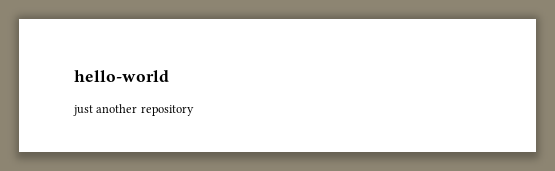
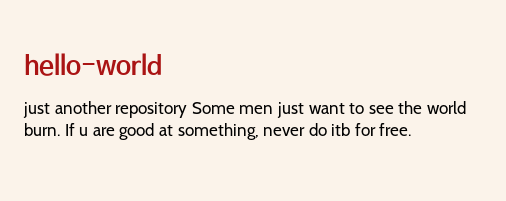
(194, 110) none -> [191,101,466,118] [24,123,412,140] Some men just want to see the world burn. If u are good at something, never do itb for free.

